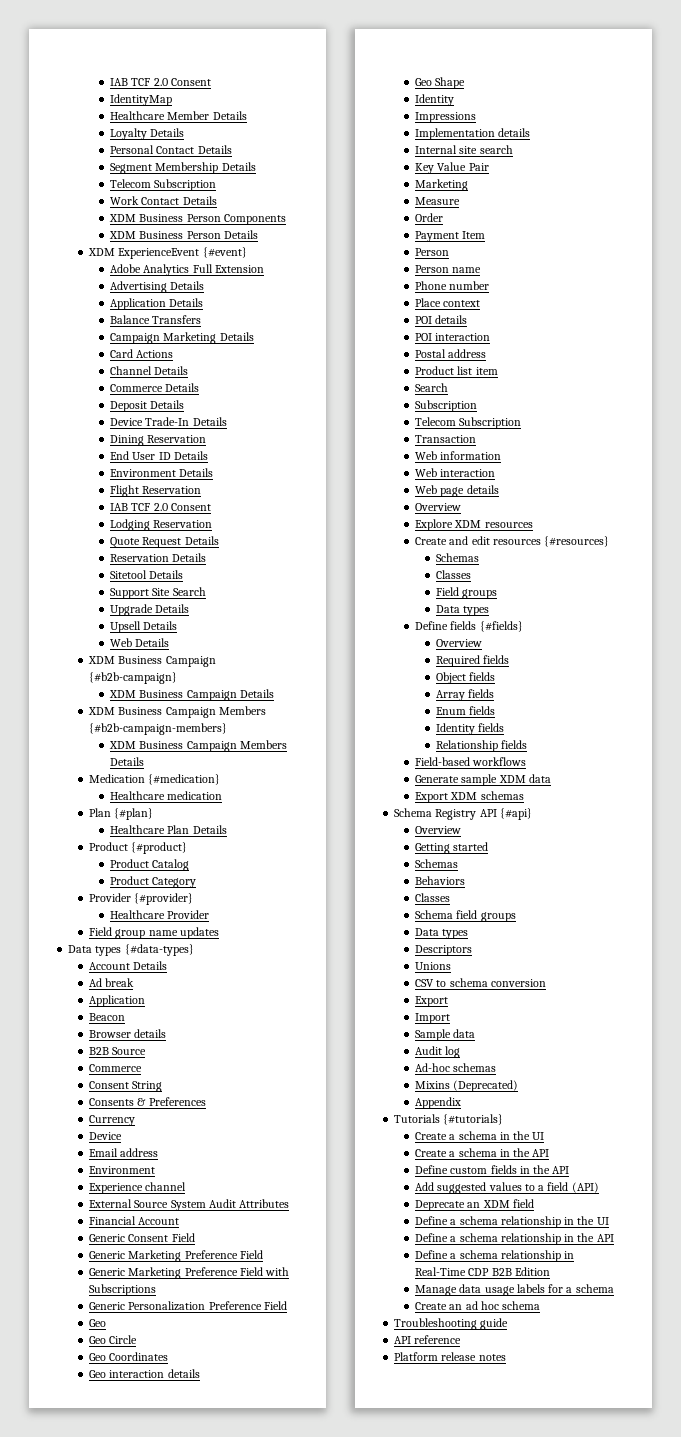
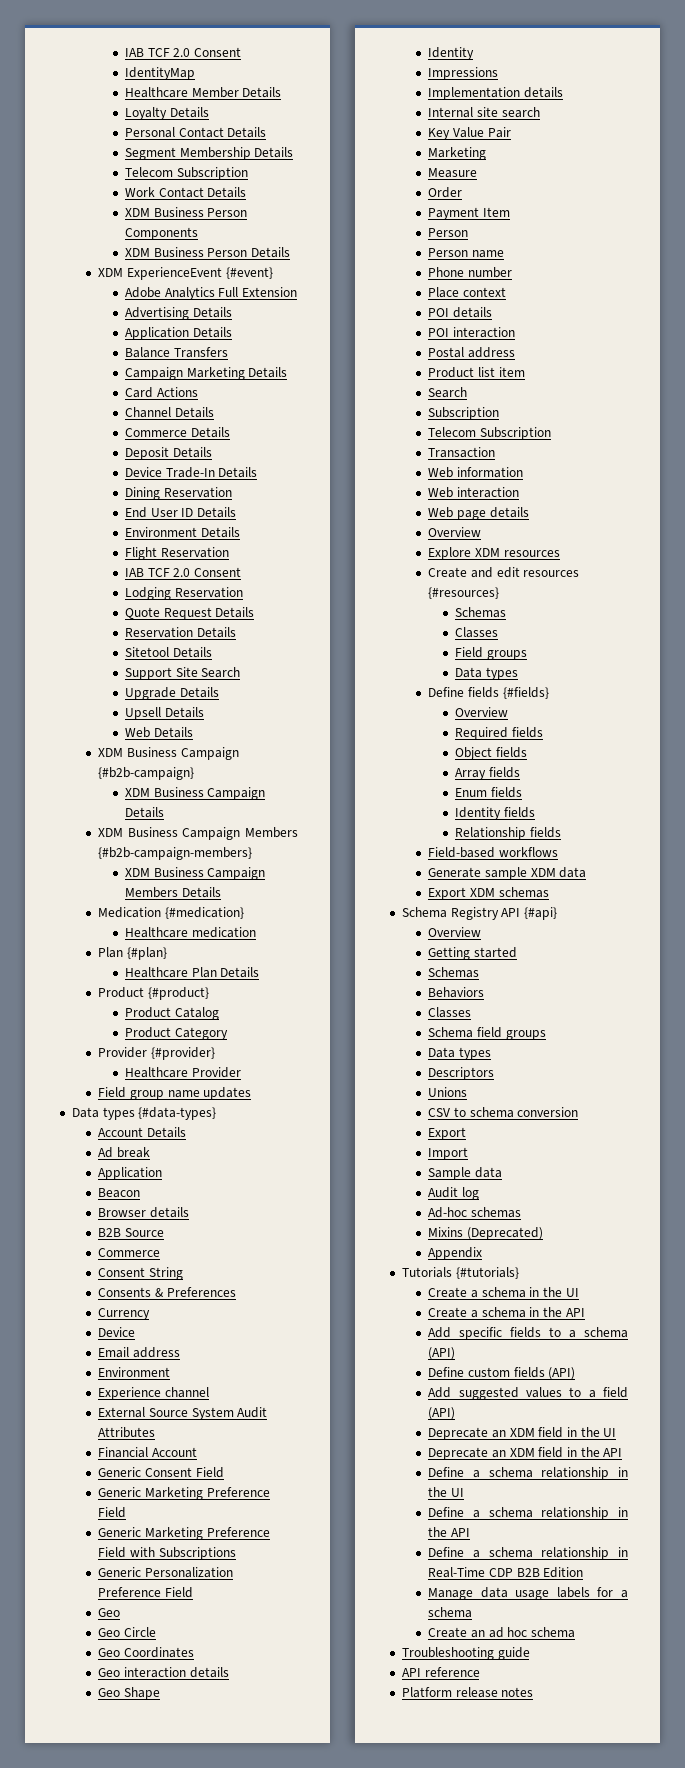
(550, 1153) none -> [428,1327,628,1340] [428,1347,456,1360] // Add specific fields to a schema (API)
[519,1165,570,1174] in the API -> [548,1367,576,1380] (API)
(534, 1203) none -> [566,1427,617,1437] [428,1447,623,1460] in the UI // Deprecate an XDM field in the API

